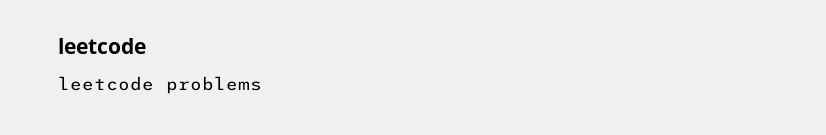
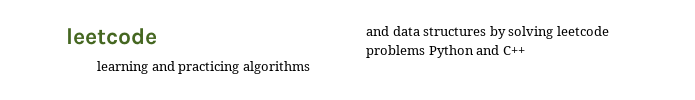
[58,76,262,94] leetcode problems -> [97,61,310,74] [366,26,609,39] [366,45,525,58] learning and practicing algorithms and data structures by solving leetcode problems Python and C++

